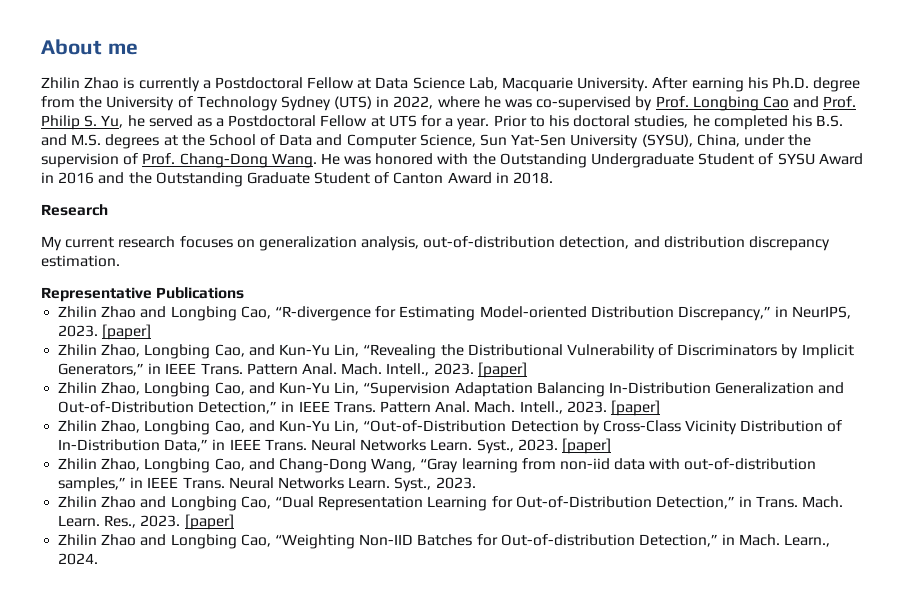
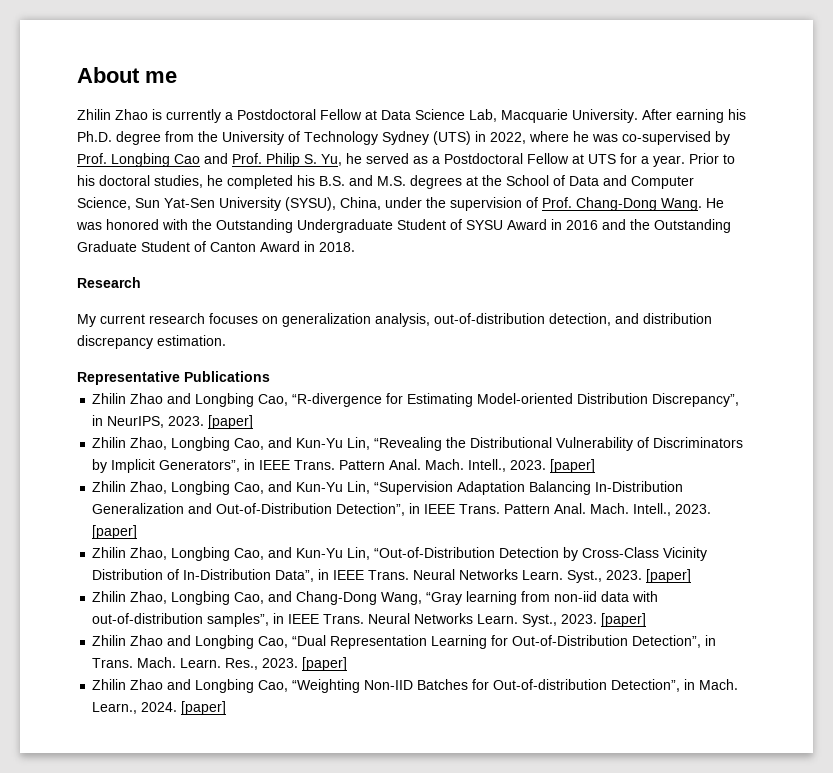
[677,306,771,321] Discrepancy,” -> [652,393,740,407] Discrepancy”,
[58,363,145,376] Generators,” -> [159,460,241,472] Generators”,
[198,401,278,414] Detection,” -> [336,503,406,516] Detection”,
[164,439,209,452] Data,” -> [275,570,315,582] Data”,
[58,477,476,492] samples,” in IEEE Trans. Neural Networks Learn. Syst., 2023. -> [207,613,647,627] samples”, in IEEE Trans. Neural Networks Learn. Syst., 2023. [paper]
[655,496,735,509] Detection,” -> [632,635,702,648] Detection”,
[638,534,718,547] Detection,” -> [611,679,681,692] Detection”,
(99, 559) none -> [181,701,227,715] [paper]

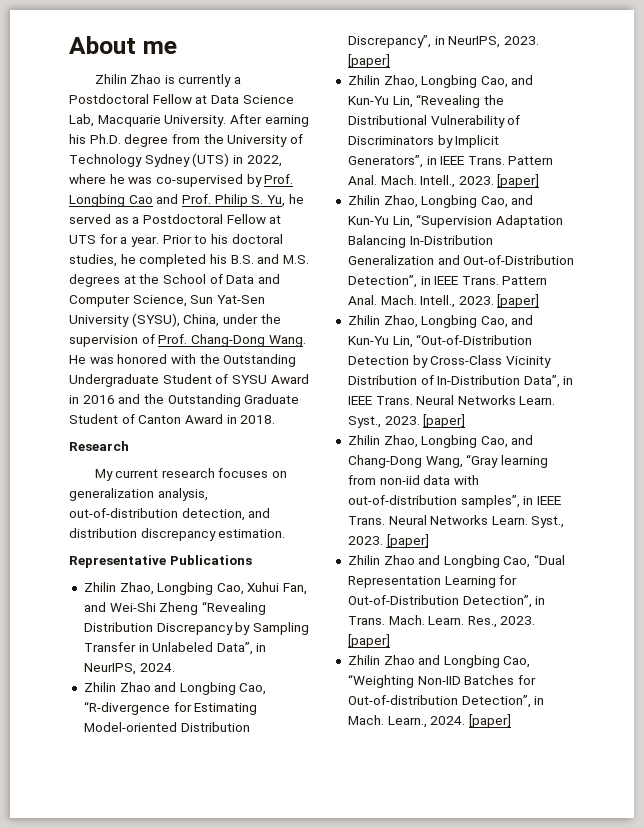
(270, 376) none -> [83,582,308,595] [83,601,266,615] [83,622,309,635] [83,642,267,655] [83,663,175,675] // Zhilin Zhao, Longbing Cao, Xuhui Fan, and Wei-Shi Zheng “Revealing Distribution Discrepancy by Sampling Transfer in Unlabeled Data”, in NeurIPS, 2024.

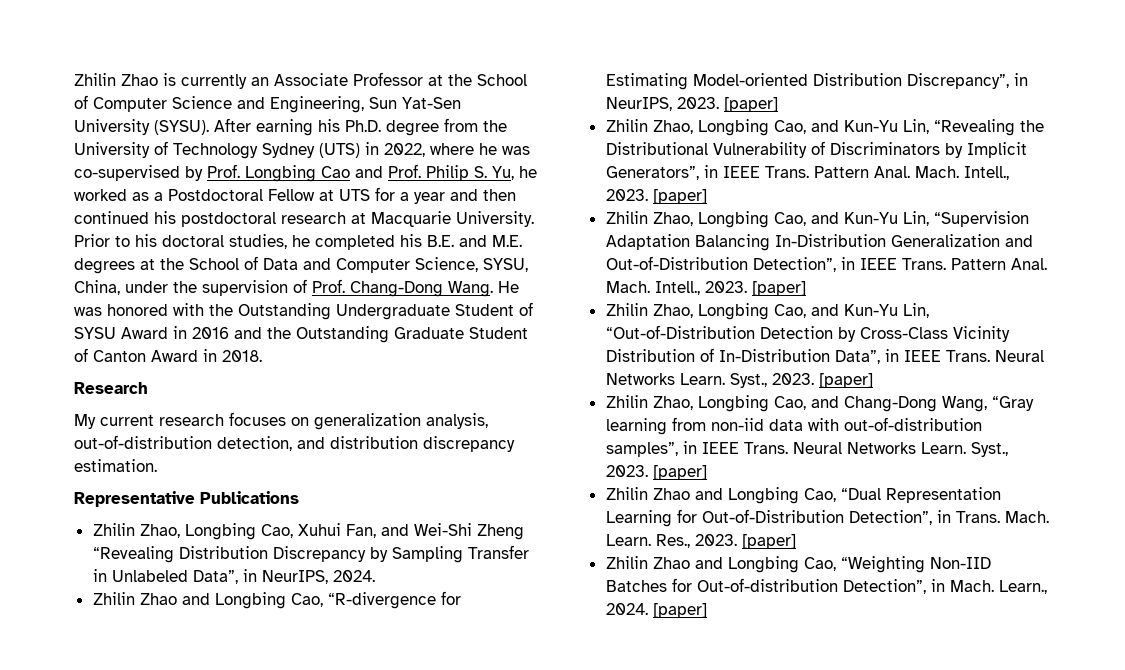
[69,36,177,54] About me // -> (74, 79) none
[234,77,242,84] [69,94,294,104] [69,114,227,127] a Postdoctoral Fellow at Data Science Lab, Macquarie University. -> [251,72,527,86] [74,95,461,113] [74,119,209,135] an Associate Professor at the School of Computer Science and Engineering, Sun Yat-Sen University (SYSU).
[69,214,111,224] served -> [74,189,127,201] worked
[130,236,159,247] year. -> [414,189,516,204] [74,211,534,227] year and then continued his postdoctoral research at Macquarie University.
[230,254,309,264] B.S. and M.S. -> [427,235,522,247] B.E. and M.E.
[190,295,265,304] [69,313,180,327] Sun Yat-Sen University (SYSU), -> [483,258,528,272] SYSU,

